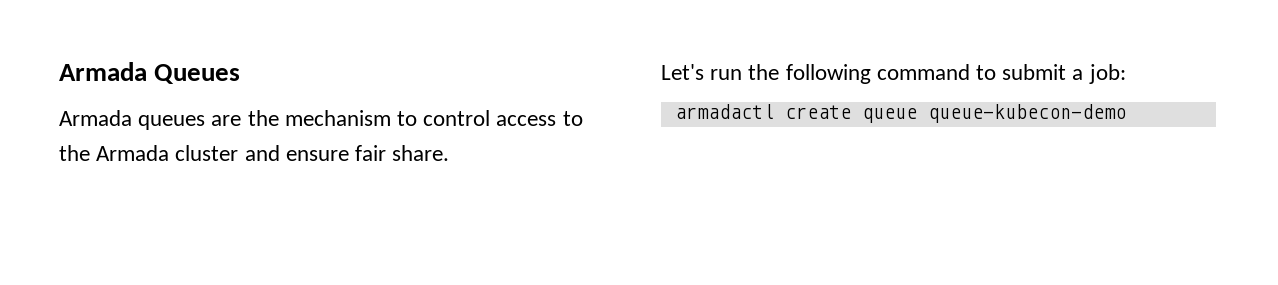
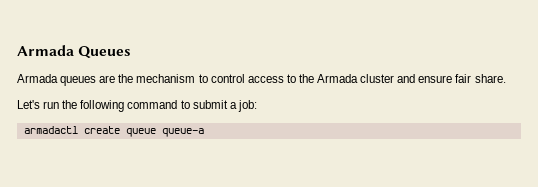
[927,104,1126,123] queue-kubecon-demo -> [161,128,204,137] queue-a

